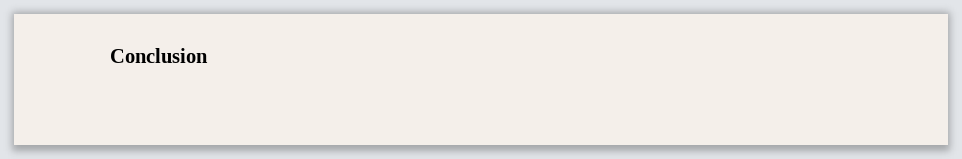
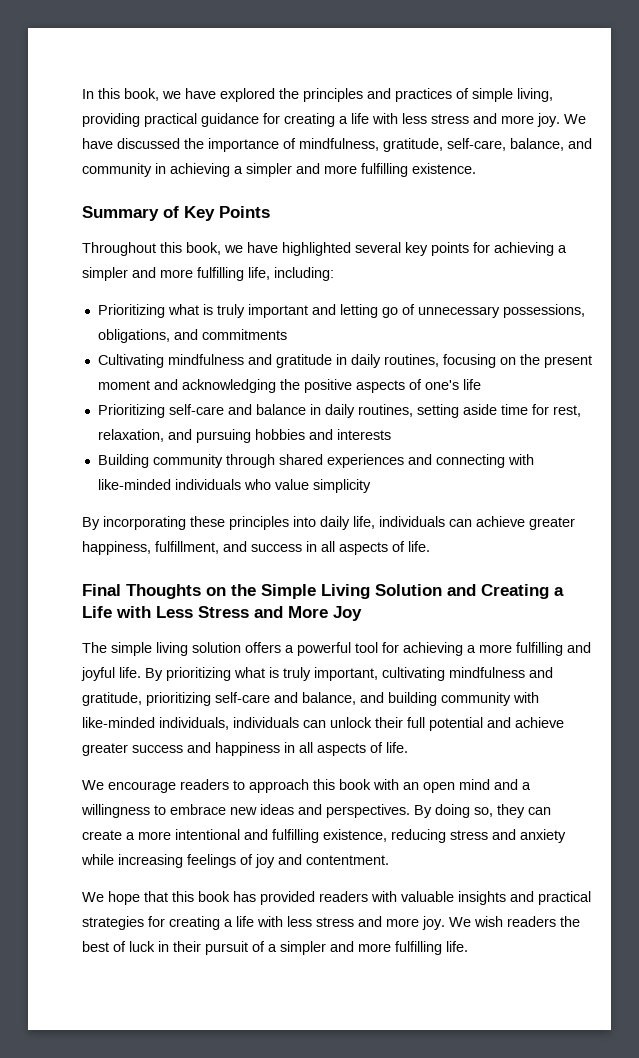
[110,48,208,63] Conclusion -> [82,88,553,102] [82,113,586,127] [82,138,592,152] [82,163,476,177] [82,206,270,221] [82,242,567,256] [82,267,334,281] [97,304,585,318] [97,329,287,343] [97,354,592,368] [97,379,481,393] [97,404,581,418] [97,429,391,443] [97,454,534,468] [97,479,371,493] [82,516,575,530] [82,541,430,555] [82,584,564,599] [82,606,362,621] [82,642,591,656] [81,667,553,681] [82,692,539,706] [82,717,564,731] [82,742,408,756] [82,779,531,793] [81,804,551,818] [82,829,566,843] [81,854,389,868] [82,891,591,905] [82,916,580,930] [82,941,468,955] In this book, we have explored the principles and practices of simple living, providing practical guidance for creating a life with less stress and more joy. We have discussed the importance of mindfulness, gratitude, self-care, balance, and community in achieving a simpler and more fulfilling existence. // Summary of Key Points // Throughout this book, we have highlighted several key points for achieving a simpler and more fulfilling life, including: // Prioritizing what is truly important and letting go of unnecessary possessions, obligations, and commitments // Cultivating mindfulness and gratitude in daily routines, focusing on the present moment and acknowledging the positive aspects of one's life // Prioritizing self-care and balance in daily routines, setting aside time for rest, relaxation, and pursuing hobbies and interests // Building community through shared experiences and connecting with like-minded individuals who value simplicity // By incorporating these principles into daily life, individuals can achieve greater happiness, fulfillment, and success in all aspects of life. // Final Thoughts on the Simple Living Solution and Creating a Life with Less Stress and More Joy // The simple living solution offers a powerful tool for achieving a more fulfilling and joyful life. By prioritizing what is truly important, cultivating mindfulness and gratitude, prioritizing self-care and balance, and building community with like-minded individuals, individuals can unlock their full potential and achieve greater success and happiness in all aspects of life. // We encourage readers to approach this book with an open mind and a willingness to embrace new ideas and perspectives. By doing so, they can create a more intentional and fulfilling existence, reducing stress and anxiety while increasing feelings of joy and contentment. // We hope that this book has provided readers with valuable insights and practical strategies for creating a life with less stress and more joy. We wish readers the best of luck in their pursuit of a simpler and more fulfilling life.

